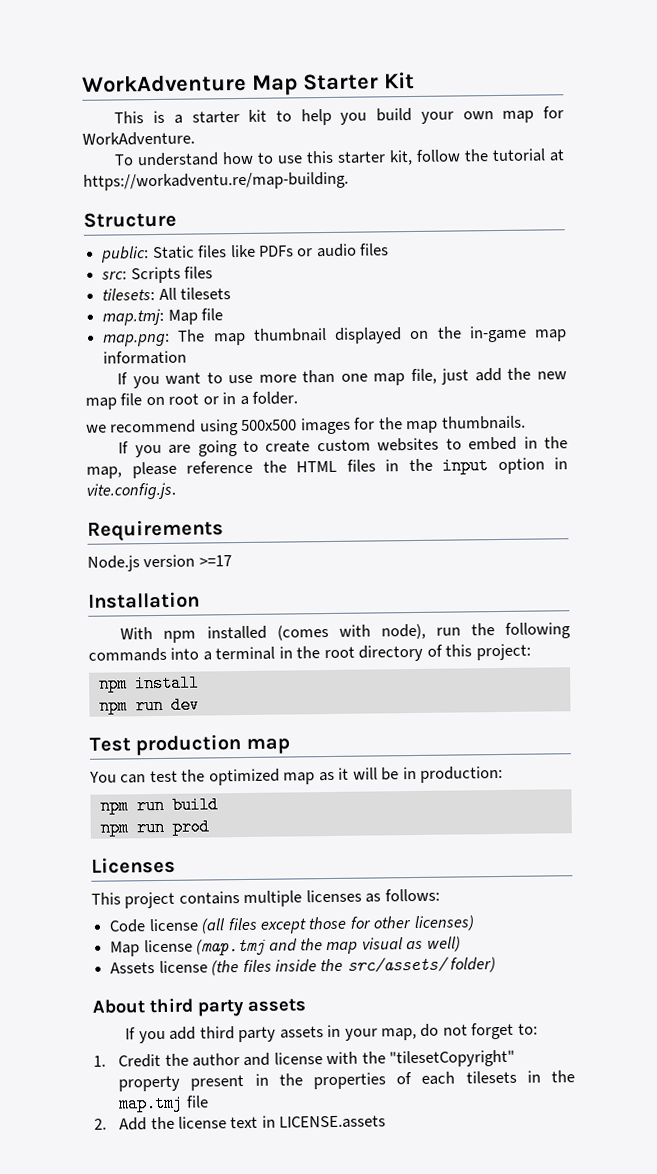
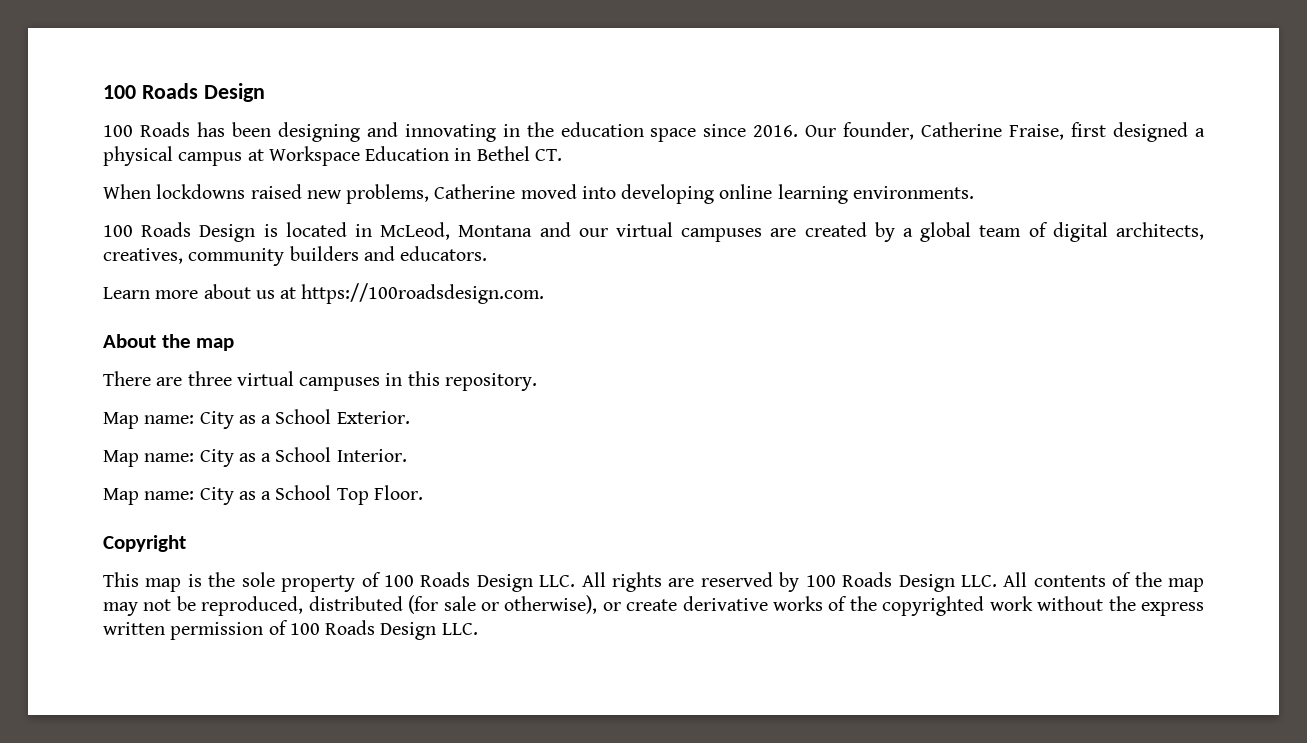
[82,71,415,96] [114,106,565,126] [82,131,195,146] [114,148,565,167] [83,171,349,191] [83,211,177,228] [101,243,390,263] [101,266,214,284] [102,287,232,301] [102,308,224,326] [103,325,567,347] [103,350,188,365] [117,367,567,389] [85,391,299,410] [86,415,526,436] [118,436,568,458] [86,457,568,479] [86,482,176,500] [87,519,224,542] [87,554,232,572] [88,591,200,609] [120,622,571,643] [88,643,531,662] [98,674,200,693] [98,696,200,715] [89,734,290,756] [89,765,504,786] [99,796,219,815] [99,818,210,837] [91,856,176,874] [91,888,440,909] [109,915,475,934] [110,936,461,957] [110,956,497,976] [92,997,306,1017] [125,1022,538,1044] [93,1049,516,1068] [118,1070,575,1092] [118,1094,209,1113] [94,1115,387,1131] WorkAdventure Map Starter Kit // This is a starter kit to help you build your own map for WorkAdventure. // To understand how to use this starter kit, follow the tutorial at https://workadventu.re/map-building. // Structure // public: Static files like PDFs or audio files // src: Scripts files // tilesets: All tilesets // map.tmj: Map file // map.png: The map thumbnail displayed on the in-game map information // If you want to use more than one map file, just add the new map file on root or in a folder. // we recommend using 500x500 images for the map thumbnails. // If you are going to create custom websites to embed in the map, please reference the HTML files in the input option in vite.config.js. // Requirements // Node.js version >=17 // Installation // With npm installed (comes with node), run the following commands into a terminal in the root directory of this project: // npm install // npm run dev // Test production map // You can test the optimized map as it will be in production: // npm run build // npm run prod // Licenses // This project contains multiple licenses as follows: // Code license (all files except those for other licenses) // Map license (map.tmj and the map visual as well) // Assets license (the files inside the src/assets/ folder) // About third party assets // If you add third party assets in your map, do not forget to: // 1. Credit the author and license with the "tilesetCopyright" property present in the properties of each tilesets in the map.tmj file // 2. Add the license text in LICENSE.assets -> [103,83,265,102] [103,122,1205,142] [103,146,562,166] [103,184,974,204] [103,222,1205,242] [103,246,488,266] [103,283,545,304] [103,334,235,351] [103,371,537,391] [103,409,410,429] [103,447,407,467] [103,485,423,505] [103,535,186,552] [103,572,1204,592] [103,595,1205,616] [103,620,478,640] 100 Roads Design // 100 Roads has been designing and innovating in the education space since 2016. Our founder, Catherine Fraise, first designed a physical campus at Workspace Education in Bethel CT. // When lockdowns raised new problems, Catherine moved into developing online learning environments. // 100 Roads Design is located in McLeod, Montana and our virtual campuses are created by a global team of digital architects, creatives, community builders and educators. // Learn more about us at https://100roadsdesign.com. // About the map // There are three virtual campuses in this repository. // Map name: City as a School Exterior. // Map name: City as a School Interior. // Map name: City as a School Top Floor. // Copyright // This map is the sole property of 100 Roads Design LLC. All rights are reserved by 100 Roads Design LLC. All contents of the map may not be reproduced, distributed (for sale or otherwise), or create derivative works of the copyrighted work without the express written permission of 100 Roads Design LLC.

